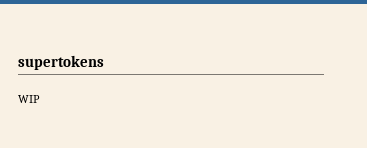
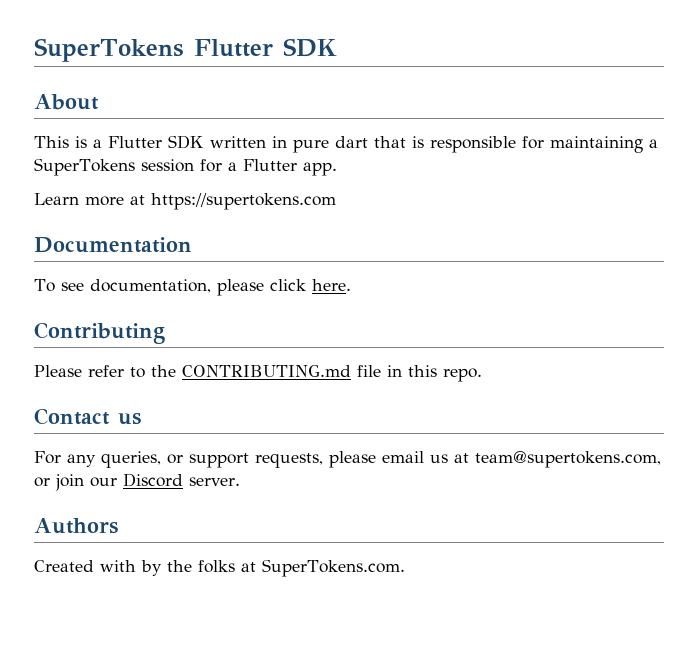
[18,55,104,70] [18,95,40,103] supertokens // WIP -> [34,38,337,62] [34,94,99,110] [34,135,658,153] [34,158,337,176] [34,193,336,210] [34,237,192,253] [34,279,351,296] [34,322,165,344] [34,365,482,382] [34,408,141,425] [34,451,661,468] [34,473,240,491] [34,518,118,534] [34,559,405,577] SuperTokens Flutter SDK // About // This is a Flutter SDK written in pure dart that is responsible for maintaining a SuperTokens session for a Flutter app. // Learn more at https://supertokens.com // Documentation // To see documentation, please click here. // Contributing // Please refer to the CONTRIBUTING.md file in this repo. // Contact us // For any queries, or support requests, please email us at team@supertokens.com, or join our Discord server. // Authors // Created with by the folks at SuperTokens.com.

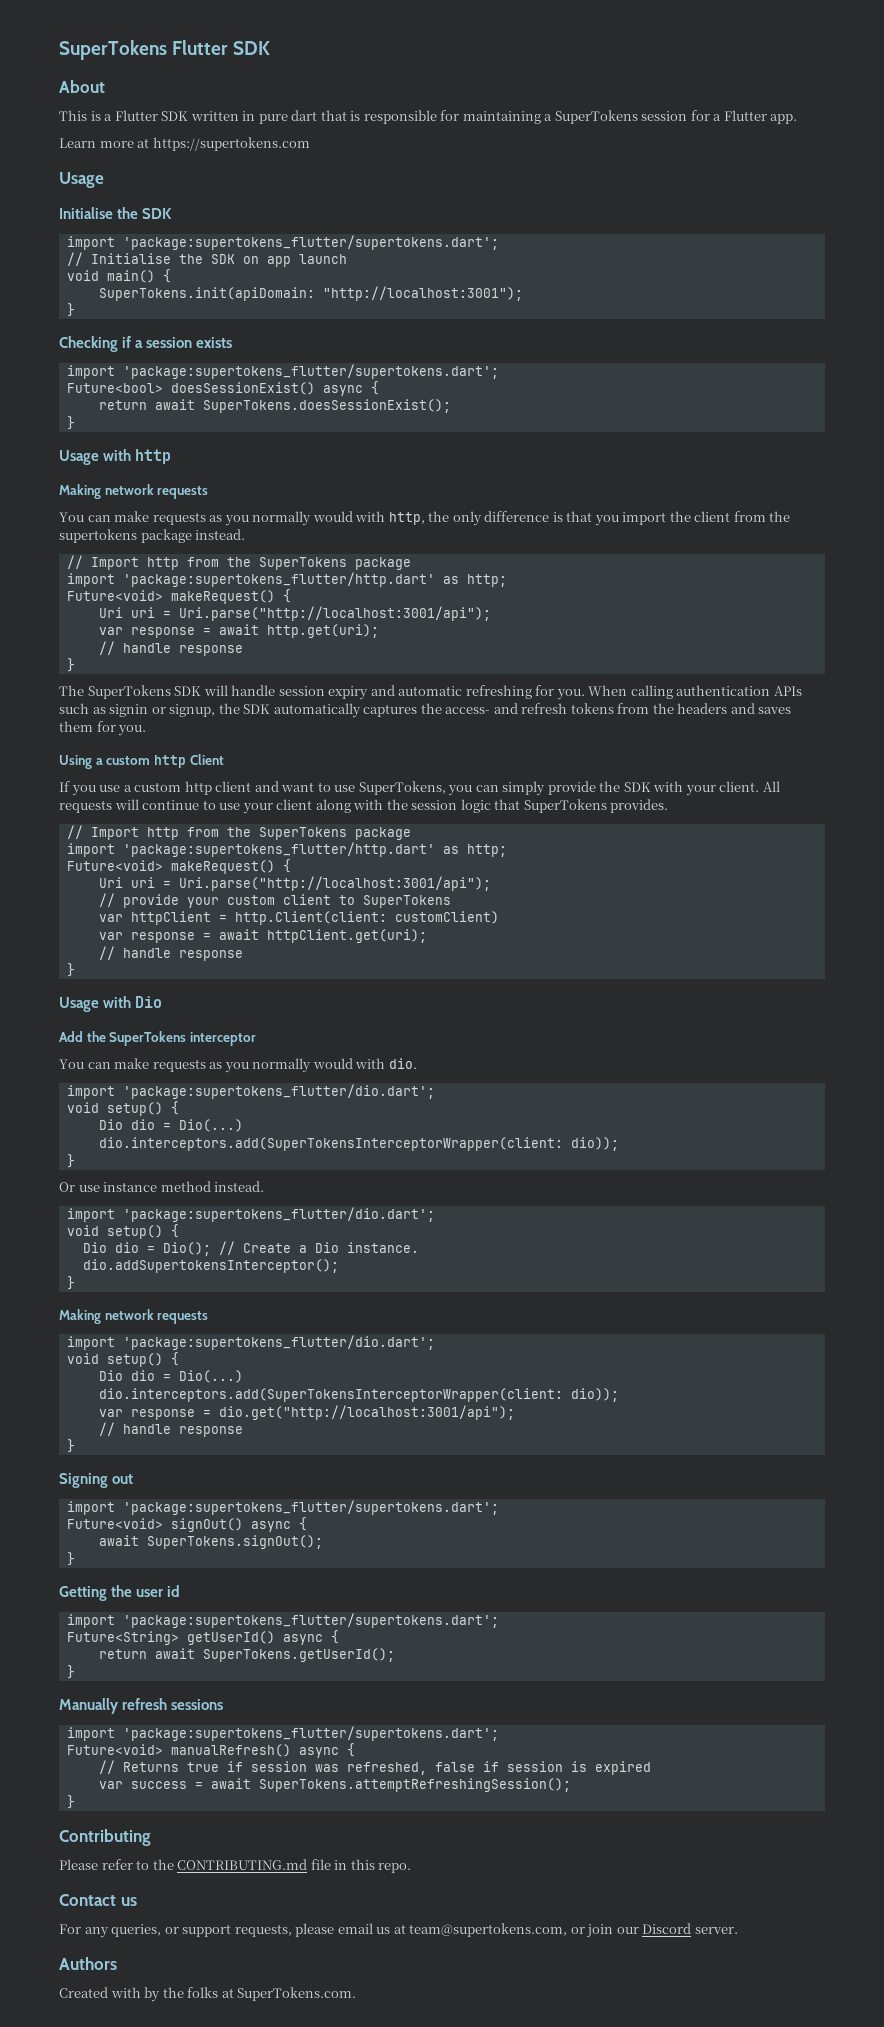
[34,237,192,253] [34,279,351,296] Documentation // To see documentation, please click here. -> [59,172,104,188] [59,207,173,219] [66,235,499,250] [66,252,347,267] [66,269,171,283] [98,286,523,301] [66,303,75,317] [59,336,233,352] [66,364,499,379] [66,381,379,396] [98,399,451,413] [66,416,75,430] [59,449,172,465] [59,484,209,499] [59,511,791,526] [59,529,246,543] [66,555,411,570] [66,572,507,587] [66,589,291,604] [98,606,491,621] [98,624,379,638] [98,641,243,656] [66,658,75,672] [59,685,802,700] [59,703,792,718] [59,721,147,736] [59,754,224,769] [59,781,780,796] [59,799,669,814] [66,825,411,840] [66,842,507,857] [66,859,291,874] [98,876,491,891] [98,893,451,908] [98,911,499,925] [98,929,427,943] [98,946,243,961] [66,963,75,977] [59,996,163,1012] [59,1031,256,1046] [59,1058,417,1073] [66,1084,435,1099] [66,1101,179,1116] [98,1119,243,1132] [98,1137,619,1151] [66,1154,75,1168] [59,1181,265,1192] [66,1207,435,1222] [66,1224,179,1239] [82,1241,419,1256] [82,1259,339,1273] [66,1276,75,1290] [59,1309,209,1324] [66,1335,435,1350] [66,1352,179,1367] [98,1370,243,1383] [98,1388,619,1402] [98,1405,515,1420] [98,1422,243,1437] [66,1439,75,1453] [59,1473,134,1488] [66,1500,499,1515] [66,1517,307,1532] [98,1535,323,1549] [66,1552,75,1566] [59,1585,181,1601] [66,1613,499,1628] [66,1630,339,1645] [98,1648,395,1662] [66,1665,75,1679] [59,1698,224,1714] [66,1726,499,1741] [66,1743,355,1758] [98,1760,651,1775] [98,1778,571,1792] [66,1795,75,1809] Usage // Initialise the SDK // import 'package:supertokens_flutter/supertokens.dart'; // // Initialise the SDK on app launch // void main() { // SuperTokens.init(apiDomain: "http://localhost:3001"); // } // Checking if a session exists // import 'package:supertokens_flutter/supertokens.dart'; // Future<bool> doesSessionExist() async { // return await SuperTokens.doesSessionExist(); // } // Usage with http // Making network requests // You can make requests as you normally would with http, the only difference is that you import the client from the supertokens package instead. // // Import http from the SuperTokens package // import 'package:supertokens_flutter/http.dart' as http; // Future<void> makeRequest() { // Uri uri = Uri.parse("http://localhost:3001/api"); // var response = await http.get(uri); // // handle response // } // The SuperTokens SDK will handle session expiry and automatic refreshing for you. When calling authentication APIs such as signin or signup, the SDK automatically captures the access- and refresh tokens from the headers and saves them for you. // Using a custom http Client // If you use a custom http client and want to use SuperTokens, you can simply provide the SDK with your client. All requests will continue to use your client along with the session logic that SuperTokens provides. // // Import http from the SuperTokens package // import 'package:supertokens_flutter/http.dart' as http; // Future<void> makeRequest() { // Uri uri = Uri.parse("http://localhost:3001/api"); // // provide your custom client to SuperTokens // var httpClient = http.Client(client: customClient) // var response = await httpClient.get(uri); // // handle response // } // Usage with Dio // Add the SuperTokens interceptor // You can make requests as you normally would with dio. // import 'package:supertokens_flutter/dio.dart'; // void setup() { // Dio dio = Dio(...) // dio.interceptors.add(SuperTokensInterceptorWrapper(client: dio)); // } // Or use instance method instead. // import 'package:supertokens_flutter/dio.dart'; // void setup() { // Dio dio = Dio(); // Create a Dio instance. // dio.addSupertokensInterceptor(); // } // Making network requests // import 'package:supertokens_flutter/dio.dart'; // void setup() { // Dio dio = Dio(...) // dio.interceptors.add(SuperTokensInterceptorWrapper(client: dio)); // var response = dio.get("http://localhost:3001/api"); // // handle response // } // Signing out // import 'package:supertokens_flutter/supertokens.dart'; // Future<void> signOut() async { // await SuperTokens.signOut(); // } // Getting the user id // import 'package:supertokens_flutter/supertokens.dart'; // Future<String> getUserId() async { // return await SuperTokens.getUserId(); // } // Manually refresh sessions // import 'package:supertokens_flutter/supertokens.dart'; // Future<void> manualRefresh() async { // // Returns true if session was refreshed, false if session is expired // var success = await SuperTokens.attemptRefreshingSession(); // }

